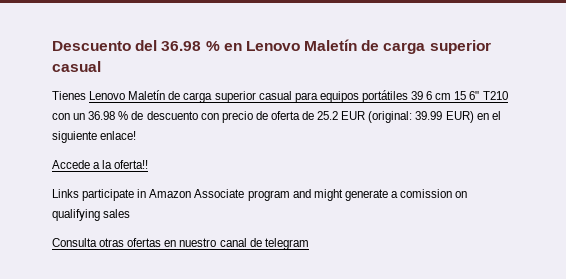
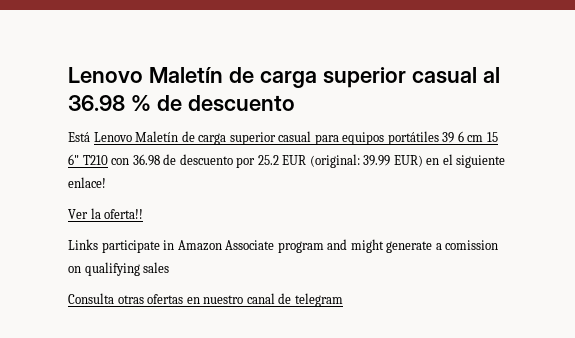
[52,39,491,54] [52,61,101,72] [52,91,86,100] Descuento del 36.98 % en Lenovo Maletín de carga superior casual // Tienes -> [68,67,500,88] [68,95,295,112] [68,132,90,142] Lenovo Maletín de carga superior casual al 36.98 % de descuento // Está
[73,111,315,123] un 36.98 % de descuento con precio de oferta de -> [132,154,256,168] 36.98 de descuento por
[52,160,101,169] Accede a -> [68,209,88,219] Ver

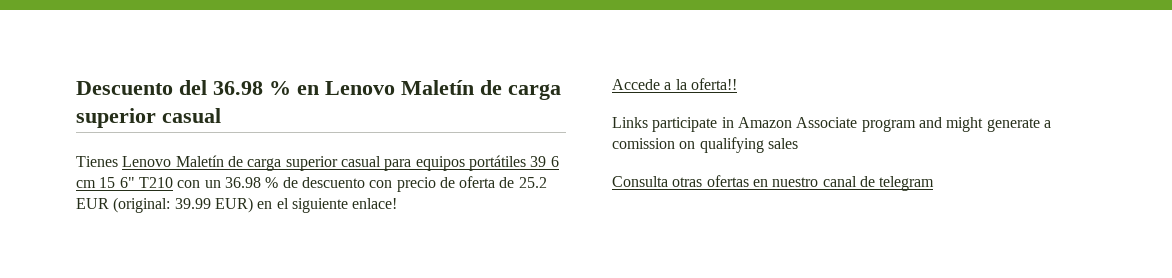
[68,67,500,88] [68,95,295,112] [68,132,90,142] Lenovo Maletín de carga superior casual al 36.98 % de descuento // Está -> [76,80,561,100] [76,108,221,128] [76,156,118,167] Descuento del 36.98 % en Lenovo Maletín de carga superior casual // Tienes
[132,154,256,168] 36.98 de descuento por -> [204,176,515,192] un 36.98 % de descuento con precio de oferta de
[68,209,88,219] Ver -> [612,79,672,90] Accede a

